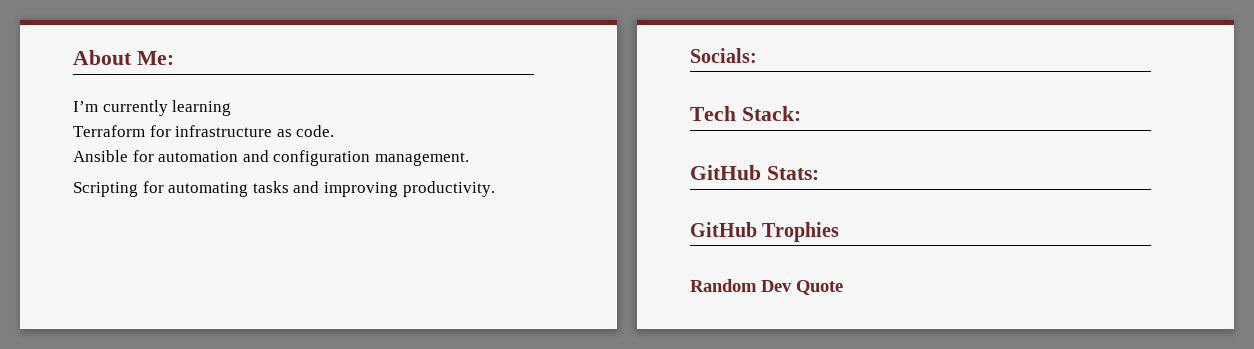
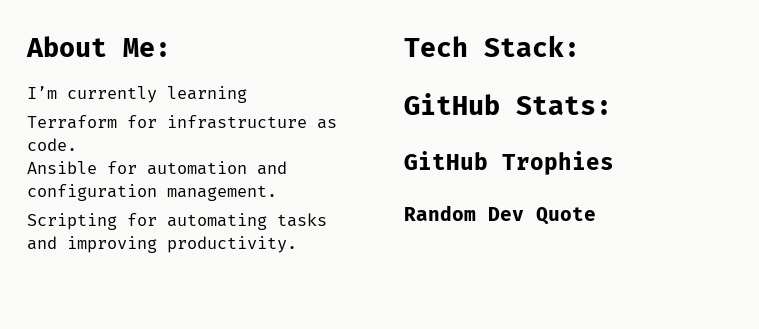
[690,48,757,63] // Socials: -> (297, 244) none

